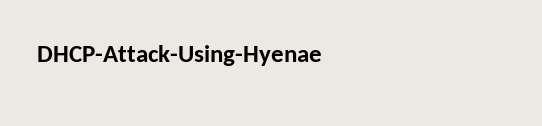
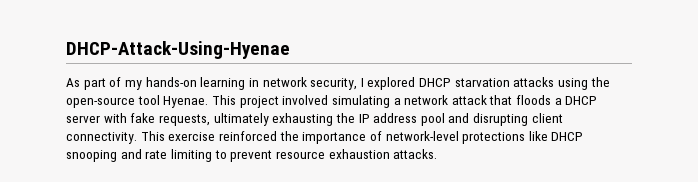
(322, 55) none -> [66,77,610,90] [66,95,598,108] [66,113,563,126] [66,131,584,144] [66,149,438,162] // As part of my hands-on learning in network security, I explored DHCP starvation attacks using the open-source tool Hyenae. This project involved simulating a network attack that floods a DHCP server with fake requests, ultimately exhausting the IP address pool and disrupting client connectivity. This exercise reinforced the importance of network-level protections like DHCP snooping and rate limiting to prevent resource exhaustion attacks.

